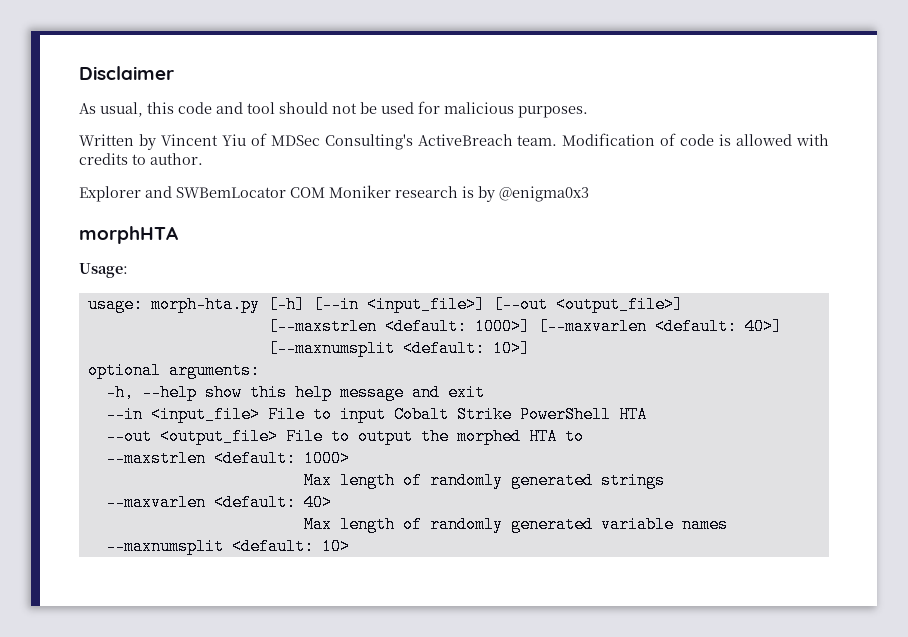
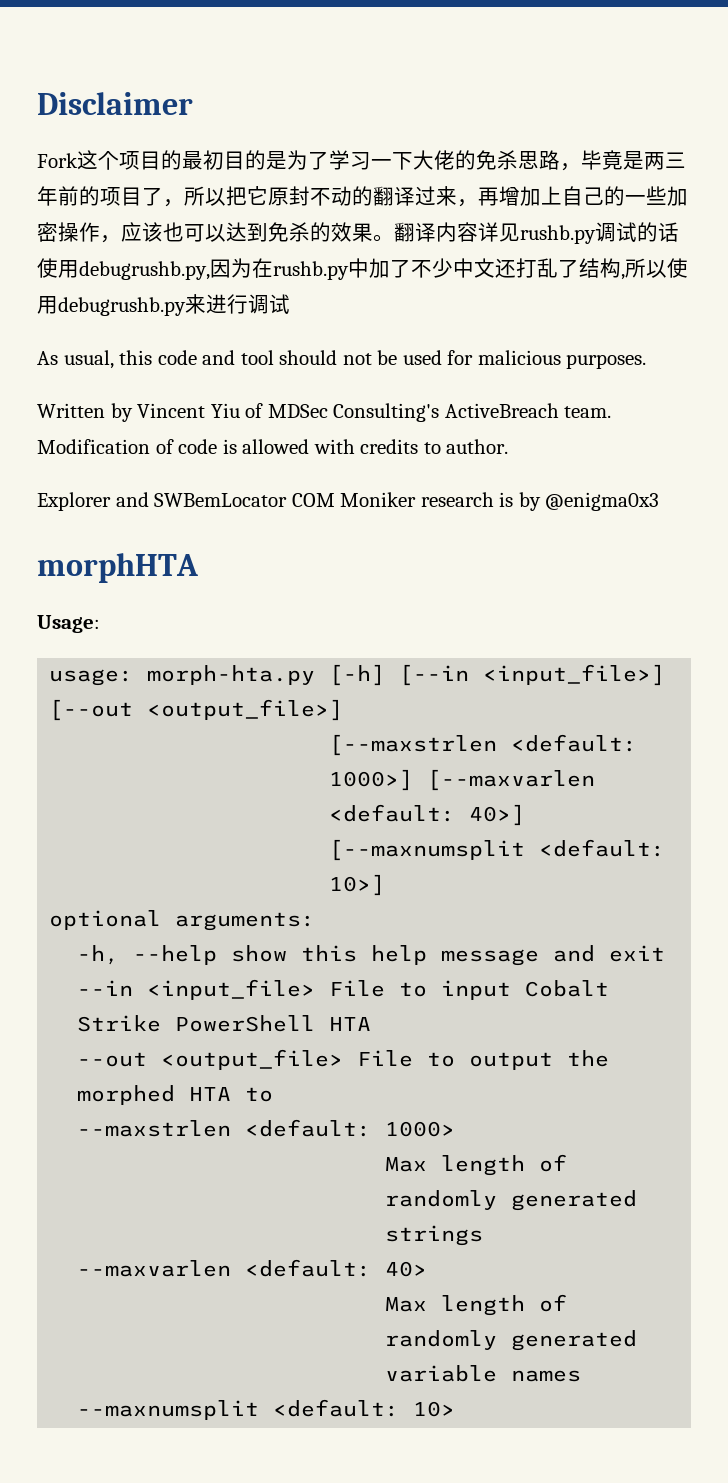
(174, 73) none -> [37,150,686,171] [37,186,688,207] [37,222,679,244] [37,258,688,280] [37,294,290,316] // Fork这个项目的最初目的是为了学习一下大佬的免杀思路，毕竟是两三年前的项目了，所以把它原封不动的翻译过来，再增加上自己的一些加密操作，应该也可以达到免杀的效果。翻译内容详见rushb.py调试的话使用debugrushb.py,因为在rushb.py中加了不少中文还打乱了结构,所以使用debugrushb.py来进行调试

